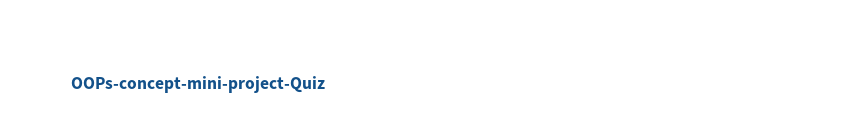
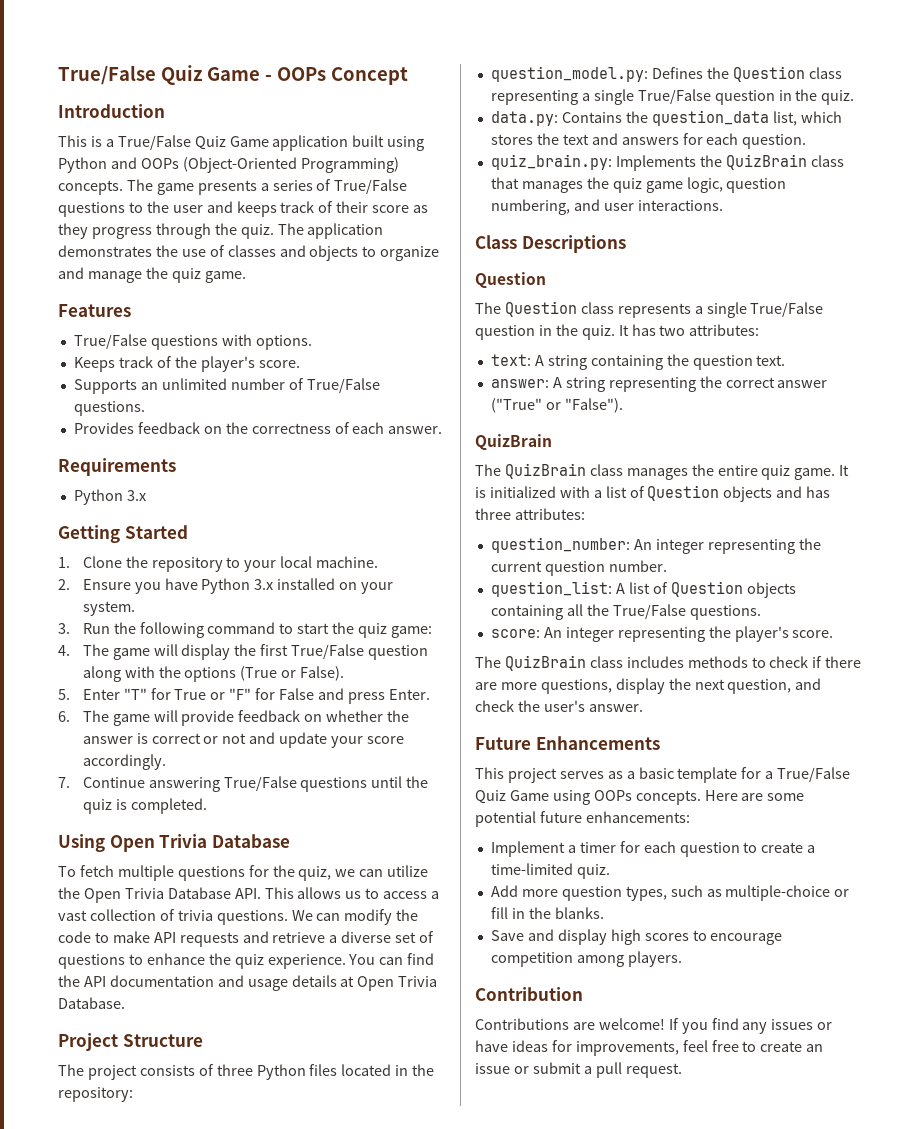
[71,76,325,93] OOPs-concept-mini-project-Quiz -> [58,65,408,85] [58,104,165,118] [58,135,425,151] [58,157,399,173] [58,179,408,195] [58,201,429,217] [58,223,384,239] [58,245,440,261] [58,267,246,283] [58,304,131,317] [73,334,312,350] [73,356,300,372] [73,378,380,394] [73,401,145,416] [73,422,443,434] [58,458,176,476] [73,489,146,505] [58,525,188,543] [58,556,379,572] [58,578,394,594] [82,601,135,616] [58,622,433,638] [58,644,429,660] [82,666,345,682] [58,688,430,704] [58,710,410,726] [82,732,405,748] [82,754,166,770] [58,776,429,792] [82,798,207,814] [58,834,290,852] [58,865,429,881] [58,887,440,903] [58,909,419,925] [58,931,435,947] [58,953,435,969] [58,975,438,991] [58,997,125,1009] [58,1033,203,1051] [58,1064,435,1080] [58,1087,133,1102] [490,66,842,82] [490,89,855,105] [490,110,842,126] [490,133,807,149] [490,154,844,171] [490,177,787,193] [490,199,723,215] [475,235,626,253] [475,272,546,288] [475,301,824,318] [475,324,760,340] [490,354,786,370] [490,376,828,392] [490,398,623,413] [475,434,552,450] [475,463,850,480] [475,485,831,502] [475,508,585,520] [490,537,821,554] [490,560,667,576] [490,581,796,598] [490,604,761,620] [490,626,834,642] [475,655,862,671] [475,678,822,694] [475,700,643,712] [475,736,660,750] [475,767,851,783] [475,790,805,805] [475,811,690,827] [490,841,816,857] [490,863,610,879] [490,885,850,901] [490,907,604,919] [490,929,783,945] [490,951,682,967] [475,987,583,1001] [475,1018,833,1034] [475,1040,824,1056] [475,1062,682,1078] True/False Quiz Game - OOPs Concept // Introduction // This is a True/False Quiz Game application built using Python and OOPs (Object-Oriented Programming) concepts. The game presents a series of True/False questions to the user and keeps track of their score as they progress through the quiz. The application demonstrates the use of classes and objects to organize and manage the quiz game. // Features // True/False questions with options. // Keeps track of the player's score. // Supports an unlimited number of True/False questions. // Provides feedback on the correctness of each answer. // Requirements // Python 3.x // Getting Started // 1. Clone the repository to your local machine. // 2. Ensure you have Python 3.x installed on your system. // 3. Run the following command to start the quiz game: // 4. The game will display the first True/False question along with the options (True or False). // 5. Enter "T" for True or "F" for False and press Enter. // 6. The game will provide feedback on whether the answer is correct or not and update your score accordingly. // 7. Continue answering True/False questions until the quiz is completed. // Using Open Trivia Database // To fetch multiple questions for the quiz, we can utilize the Open Trivia Database API. This allows us to access a vast collection of trivia questions. We can modify the code to make API requests and retrieve a diverse set of questions to enhance the quiz experience. You can find the API documentation and usage details at Open Trivia Database. // Project Structure // The project consists of three Python files located in the repository: // question_model.py: Defines the Question class representing a single True/False question in the quiz. // data.py: Contains the question_data list, which stores the text and answers for each question. // quiz_brain.py: Implements the QuizBrain class that manages the quiz game logic, question numbering, and user interactions. // Class Descriptions // Question // The Question class represents a single True/False question in the quiz. It has two attributes: // text: A string containing the question text. // answer: A string representing the correct answer ("True" or "False"). // QuizBrain // The QuizBrain class manages the entire quiz game. It is initialized with a list of Question objects and has three attributes: // question_number: An integer representing the current question number. // question_list: A list of Question objects containing all the True/False questions. // score: An integer representing the player's score. // The QuizBrain class includes methods to check if there are more questions, display the next question, and check the user's answer. // Future Enhancements // This project serves as a basic template for a True/False Quiz Game using OOPs concepts. Here are some potential future enhancements: // Implement a timer for each question to create a time-limited quiz. // Add more question types, such as multiple-choice or fill in the blanks. // Save and display high scores to encourage competition among players. // Contribution // Contributions are welcome! If you find any issues or have ideas for improvements, feel free to create an issue or submit a pull request.

